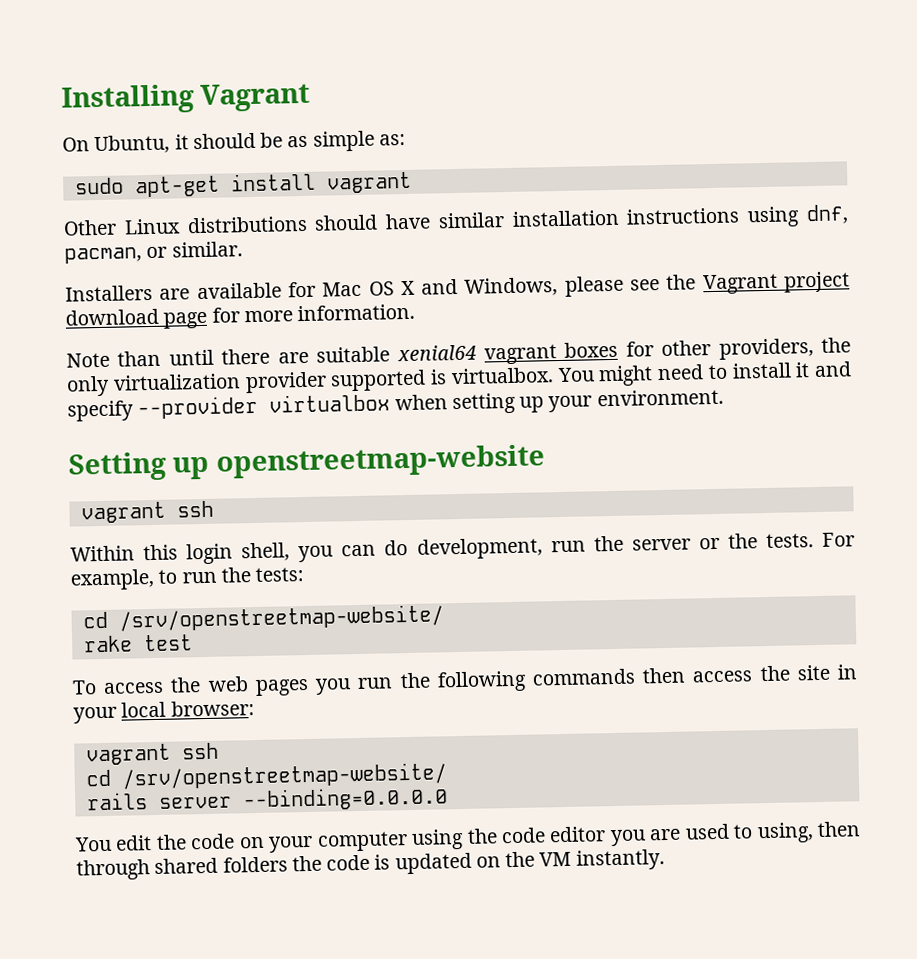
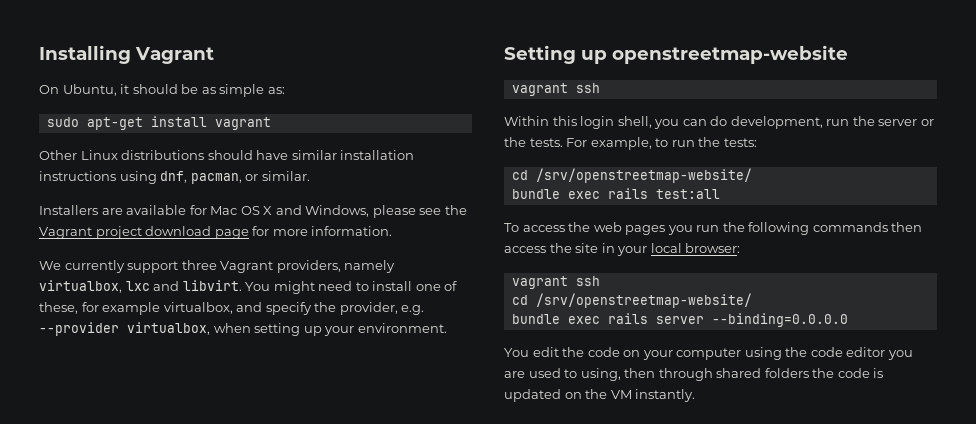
[66,337,851,368] [66,367,554,397] Note than until there are suitable xenial64 vagrant boxes for other providers, the only virtualization provider supported is virtualbox. -> [39,260,396,273] [39,280,242,293] We currently support three Vagrant providers, namely virtualbox, lxc and libvirt.
[795,361,852,378] [67,393,391,422] it and specify --provider virtualbox -> [415,281,458,291] [39,302,425,315] [39,322,210,336] one of these, for example virtualbox, and specify the provider, e.g. --provider virtualbox,
[82,634,193,653] rake test -> [511,188,720,199] bundle exec rails test:all
(447, 776) none -> [511,314,600,324] bundle exec

